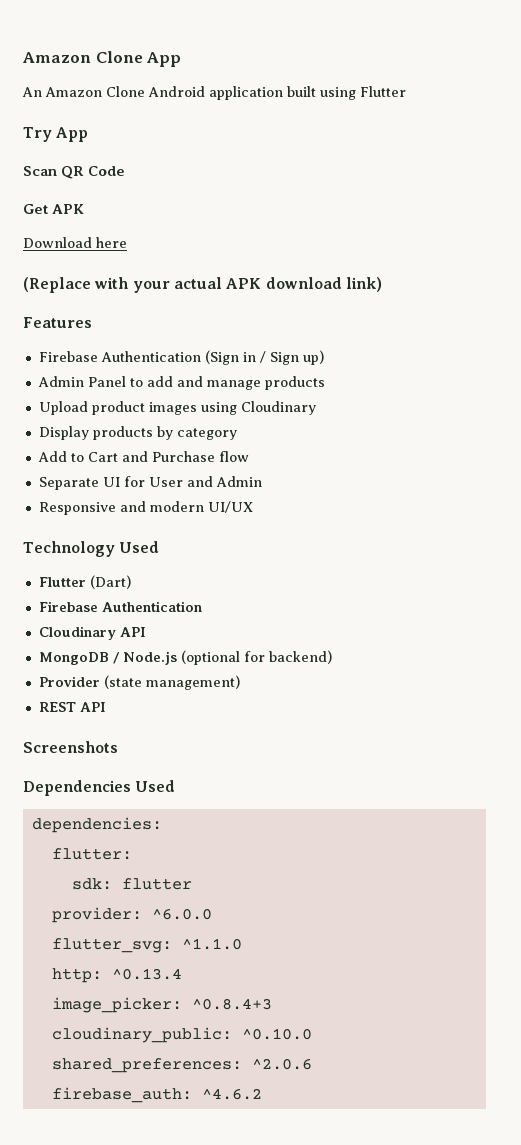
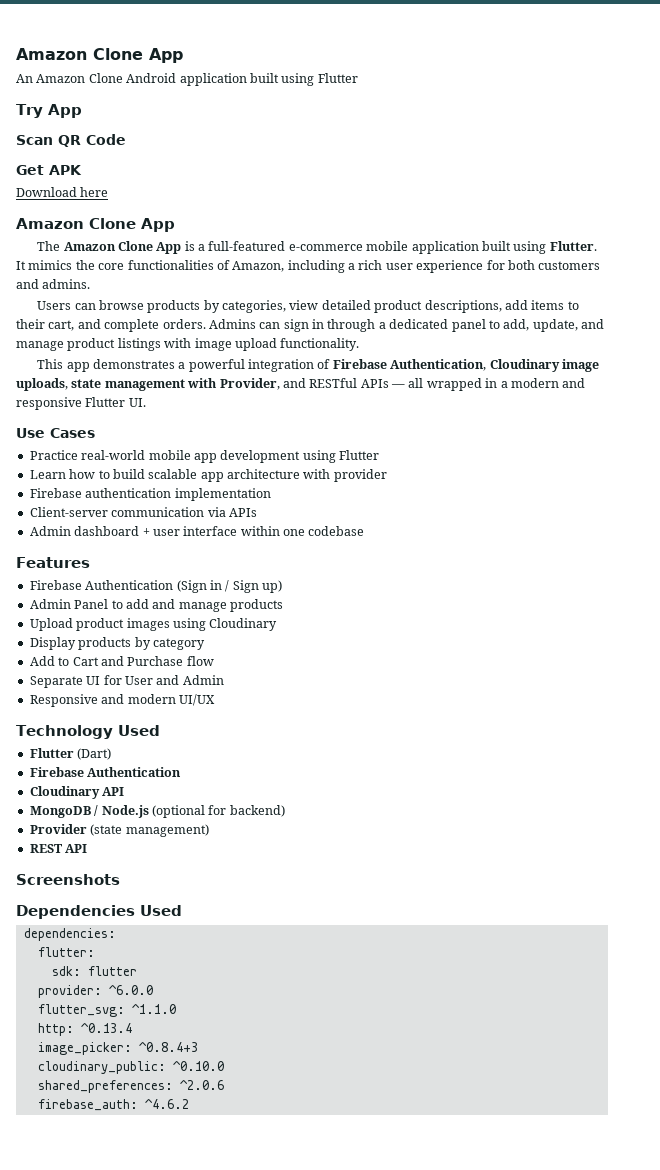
[23,277,382,293] (Replace with your actual APK download link) -> [16,218,175,232] [37,241,597,254] [16,260,601,273] [16,279,91,289] [37,300,579,313] [16,319,604,332] [16,338,360,351] [37,359,599,372] [16,378,586,391] [16,397,146,410] [16,428,95,438] [29,450,379,463] [29,469,387,482] [29,488,271,501] [29,507,257,517] [29,526,365,536] Amazon Clone App // The Amazon Clone App is a full-featured e-commerce mobile application built using Flutter. It mimics the core functionalities of Amazon, including a rich user experience for both customers and admins. // Users can browse products by categories, view detailed product descriptions, add items to their cart, and complete orders. Admins can sign in through a dedicated panel to add, update, and manage product listings with image upload functionality. // This app demonstrates a powerful integration of Firebase Authentication, Cloudinary image uploads, state management with Provider, and RESTful APIs — all wrapped in a modern and responsive Flutter UI. // Use Cases // Practice real-world mobile app development using Flutter // Learn how to build scalable app architecture with provider // Firebase authentication implementation // Client-server communication via APIs // Admin dashboard + user interface within one codebase

